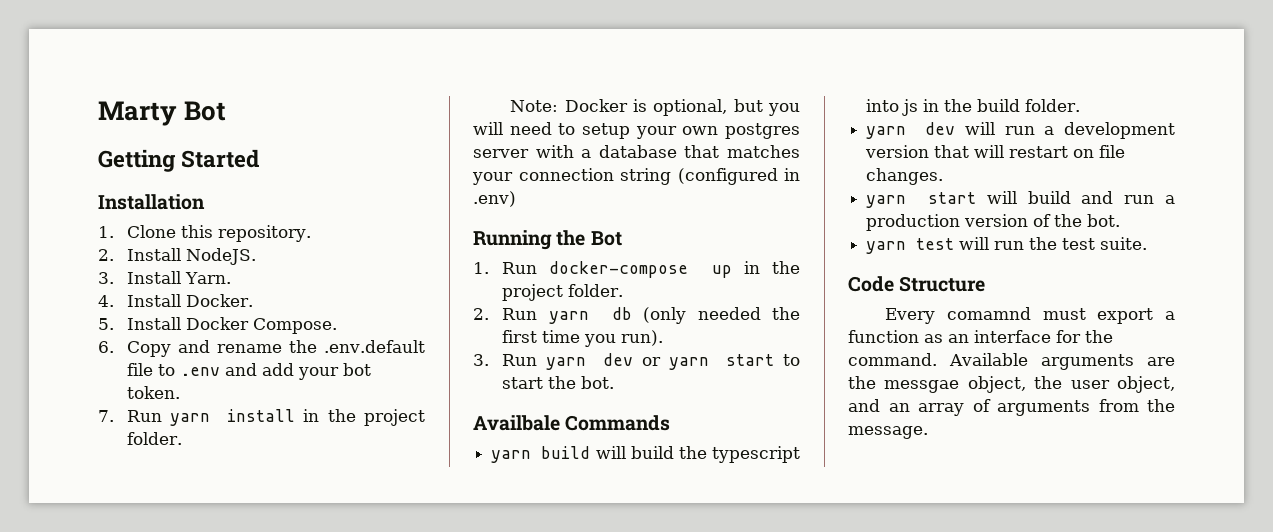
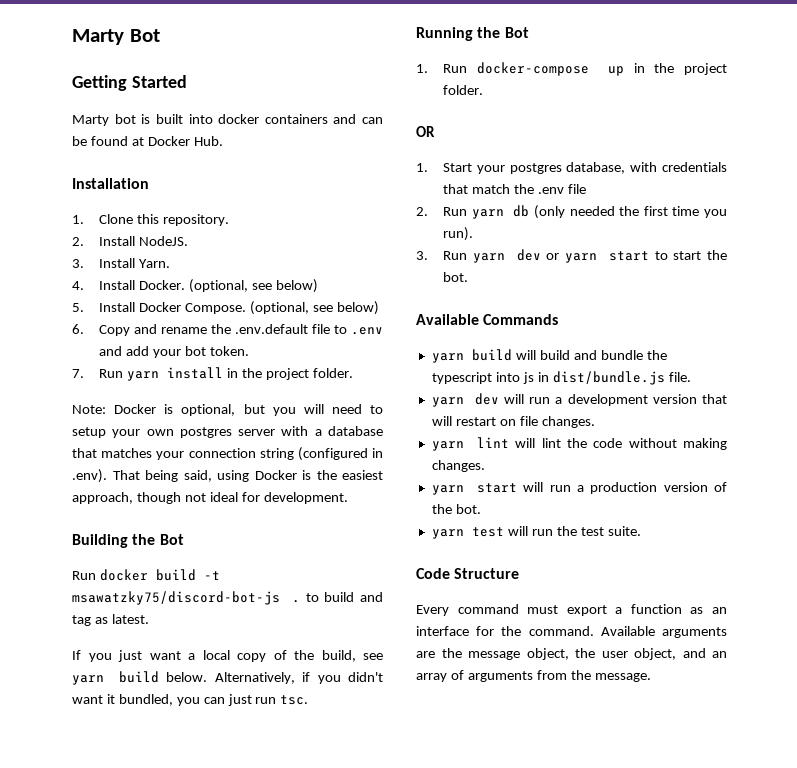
(260, 158) none -> [72,114,383,126] [72,136,223,146] // Marty bot is built into docker containers and can be found at Docker Hub.
(254, 300) none -> [189,279,318,293] (optional, see below)
(338, 326) none -> [249,301,379,315] (optional, see below)
[473,191,516,207] .env) -> [72,469,383,483] [72,492,348,504] [72,534,184,548] [72,569,220,581] [72,591,383,605] [72,614,149,626] [72,650,383,662] [72,671,383,685] [72,694,309,706] .env). That being said, using Docker is the easiest approach, though not ideal for development. // Building the Bot // Run docker build -t msawatzky75/discord-bot-js . to build and tag as latest. // If you just want a local copy of the build, see yarn build below. Alternatively, if you didn't want it bundled, you can just run tsc.
(624, 290) none -> [416,126,435,137] [416,162,727,174] [443,184,586,194] // OR // 1. Start your postgres database, with credentials that match the .env file
[473,415,560,431] Availbale -> [416,314,479,325] Available
(674, 452) none -> [573,350,643,360] and bundle
[944,99,1081,112] the build folder. -> [552,371,691,385] dist/bundle.js file.
(944, 176) none -> [431,437,727,451] [431,460,485,472] // yarn lint will lint the code without making changes.
[1027,191,1114,204] build and -> (544, 487) none
[947,307,1032,320] comamnd -> [457,604,519,614] command
[884,380,960,393] messgae -> [468,651,520,660] message

